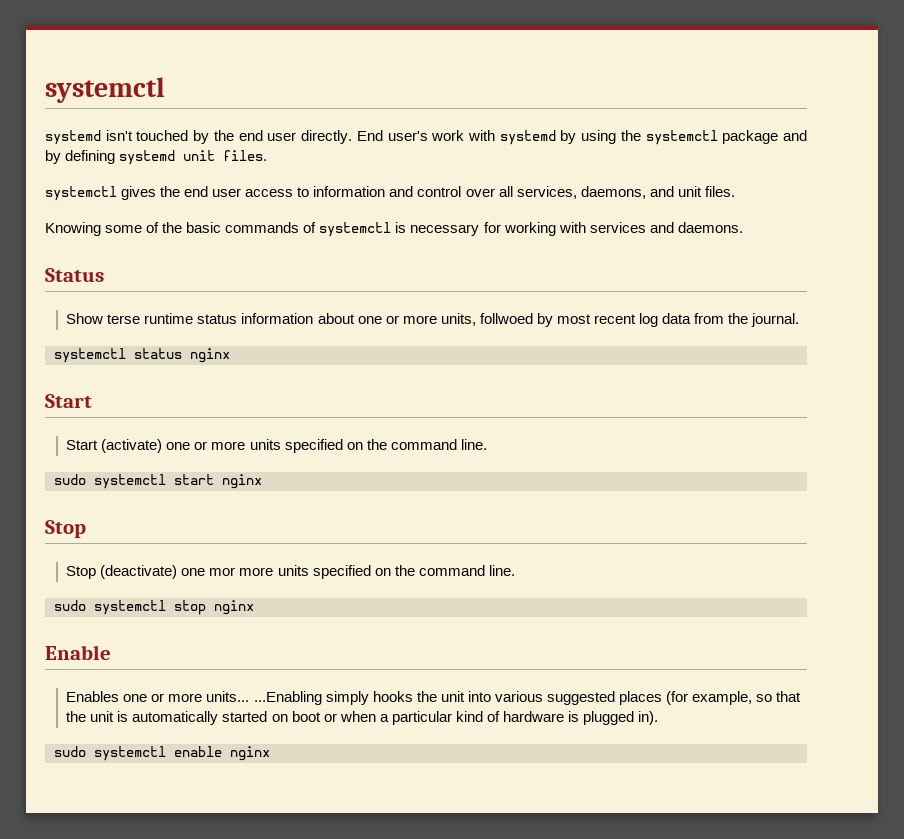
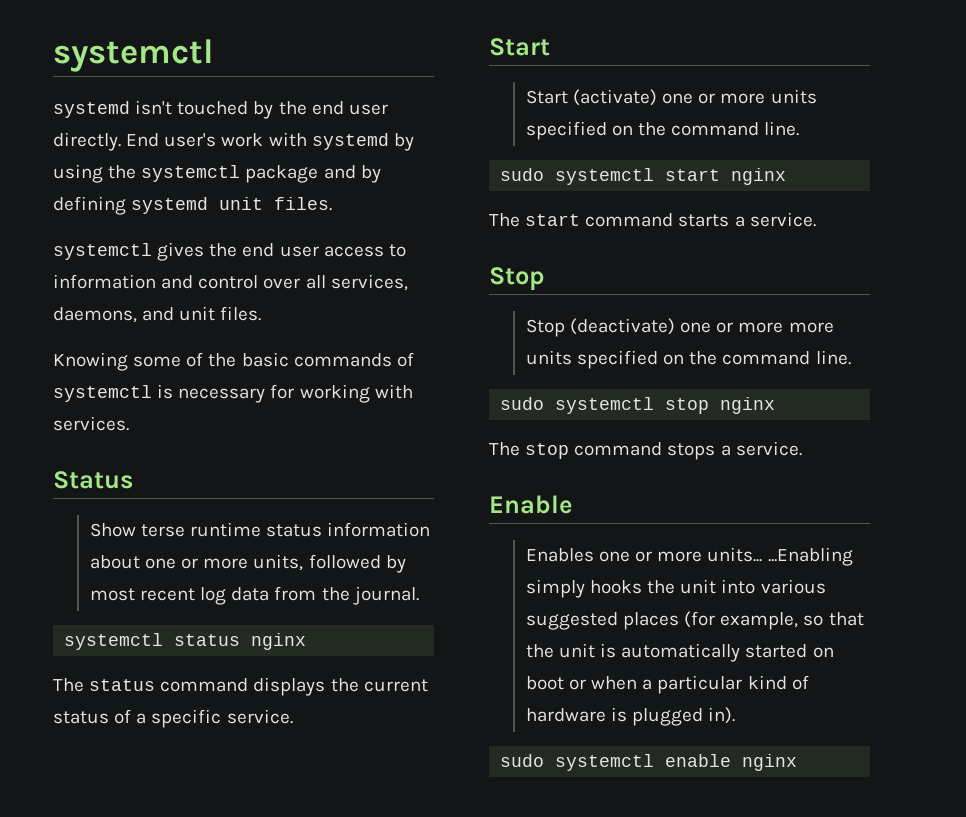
[589,222,743,233] services and daemons. -> [53,416,129,431] services.
[479,313,533,324] follwoed -> [308,554,381,569] followed
(230, 355) none -> [53,677,428,696] [53,709,293,728] // The status command displays the current status of a specific service.
(262, 481) none -> [489,212,816,227] // The start command starts a service.
[209,567,236,576] mor -> [716,322,784,333] or more
(254, 607) none -> [489,441,802,460] // The stop command stops a service.

